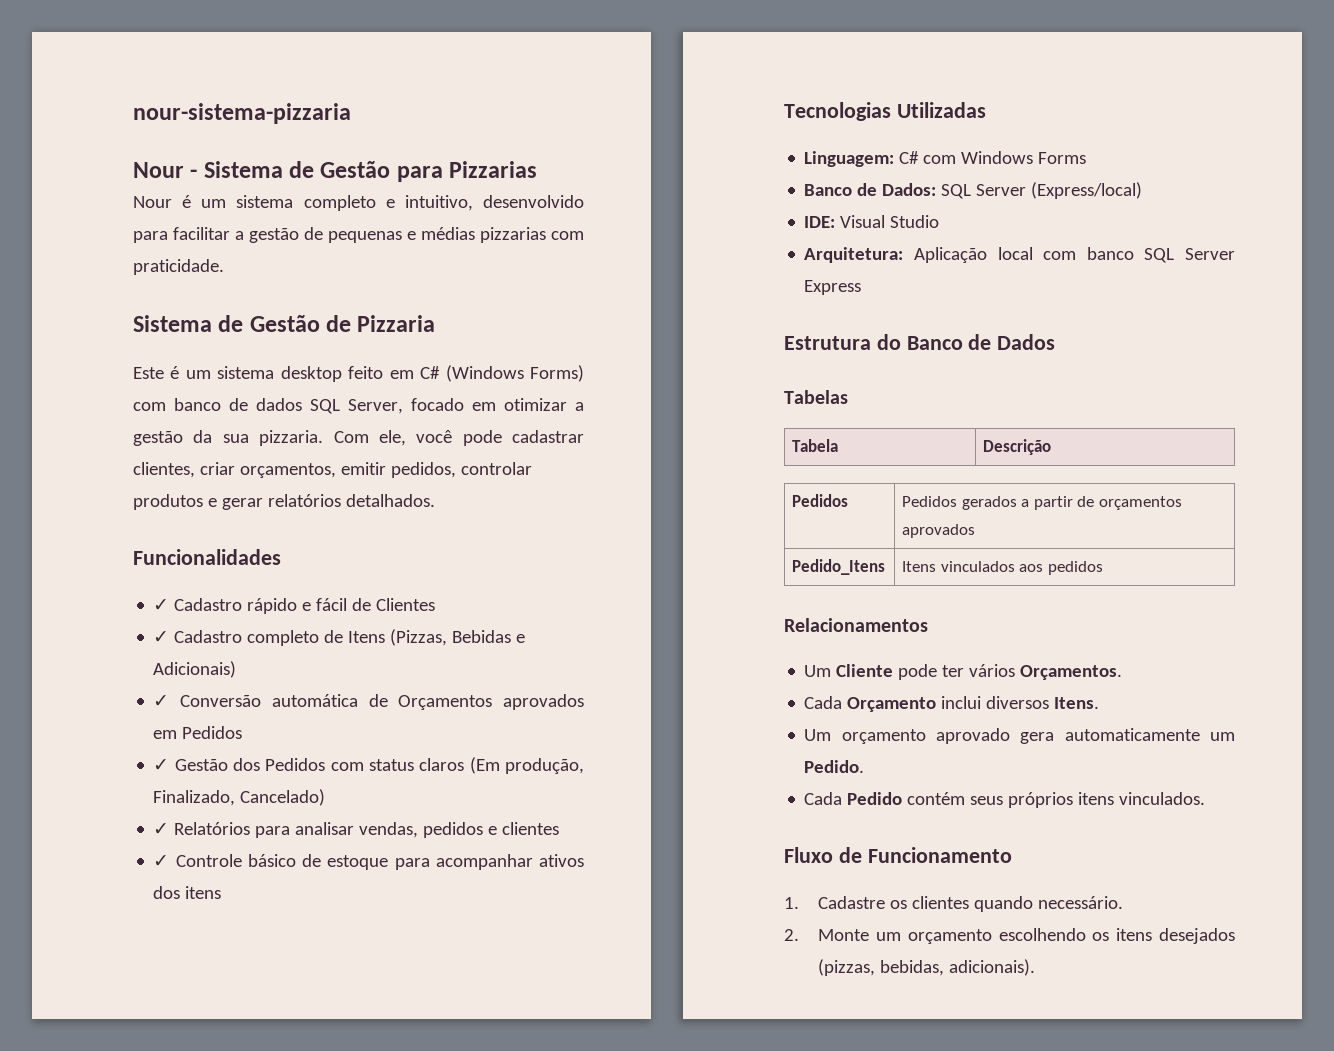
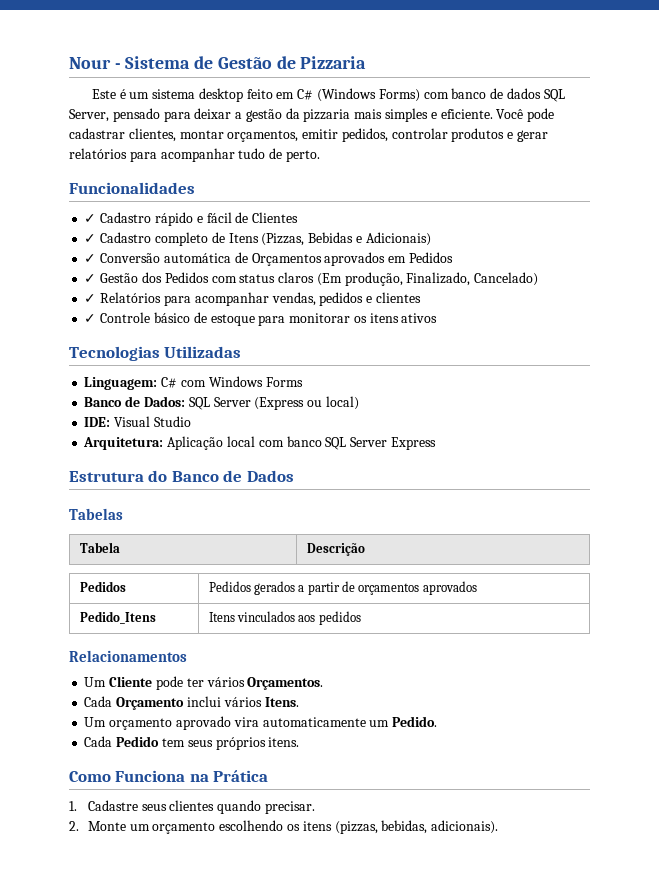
[133,103,351,124] nour-sistema-pizzaria // -> (69, 63) none
[396,161,538,182] [133,195,584,211] [133,227,584,243] [133,259,224,275] [133,315,320,332] para Pizzarias // Nour é um sistema completo e intuitivo, desenvolvido para facilitar a gestão de pequenas e médias pizzarias com praticidade. // Sistema de Gestão -> (272, 63) none
[411,398,584,411] [133,430,453,446] focado em otimizar a gestão da sua pizzaria. Com ele, você -> [112,108,524,122] pensado para deixar a gestão da pizzaria mais simples e eficiente. Você
[199,462,235,475] criar -> [179,130,224,139] montar
[345,494,435,507] detalhados. -> [129,148,320,162] para acompanhar tudo de perto.
[295,822,355,835] analisar -> [194,292,269,306] acompanhar
[435,854,533,870] acompanhar -> [289,313,399,323] monitorar os itens
[153,886,222,899] dos itens -> (438, 318) none
[1031,182,1143,199] (Express/local) -> [254,396,359,410] (Express ou local)
[986,696,1050,709] diversos -> [223,697,262,707] vários
[1020,732,1055,744] gera -> [233,717,259,727] vira
[907,792,966,805] contém -> [161,738,185,747] tem
[1078,792,1206,805] [784,847,1012,863] itens vinculados. // Fluxo de Funcionamento -> [268,737,300,747] [69,770,269,782] itens. // Como Funciona na Prática
[890,900,908,909] os -> [141,804,167,811] seus
[1037,896,1123,909] necessário. -> [264,801,315,814] precisar.
[1159,928,1235,944] desejados -> (332, 826) none

